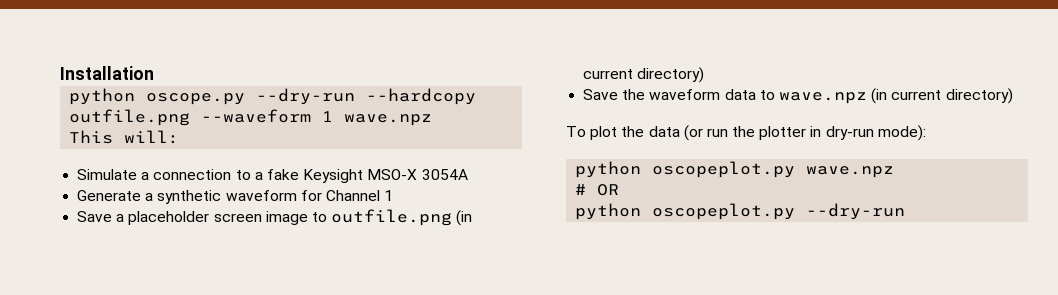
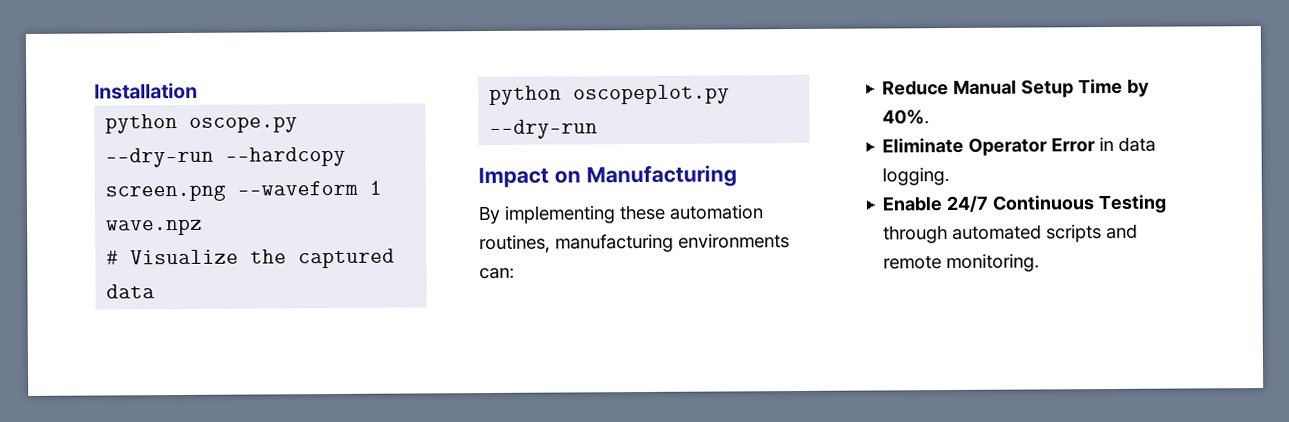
[69,109,191,126] outfile.png -> [105,184,227,202] screen.png
[69,130,180,144] [77,169,468,183] [77,190,394,204] [77,209,473,226] [583,67,705,83] [583,88,1013,104] [566,125,926,141] [575,161,895,178] [575,184,620,196] [575,203,906,220] This will: // Simulate a connection to a fake Keysight MSO-X 3054A // Generate a synthetic waveform for Channel 1 // Save a placeholder screen image to outfile.png (in current directory) // Save the waveform data to wave.npz (in current directory) // To plot the data (or run the plotter in dry-run mode): // python oscopeplot.py wave.npz // # OR // python oscopeplot.py --dry-run -> [106,248,396,269] [106,284,156,299] [489,84,731,105] [489,119,599,139] [478,164,737,189] [478,204,764,225] [479,233,790,254] [479,267,515,280] [882,78,1151,98] [882,109,931,125] [882,136,1157,156] [882,167,951,186] [882,194,1168,214] [883,223,1139,244] [883,253,1041,273] # Visualize the captured data // python oscopeplot.py --dry-run // Impact on Manufacturing // By implementing these automation routines, manufacturing environments can: // Reduce Manual Setup Time by 40%. // Eliminate Operator Error in data logging. // Enable 24/7 Continuous Testing through automated scripts and remote monitoring.

